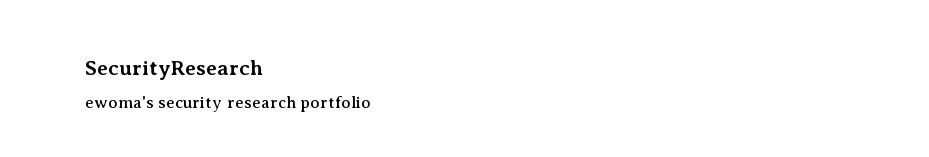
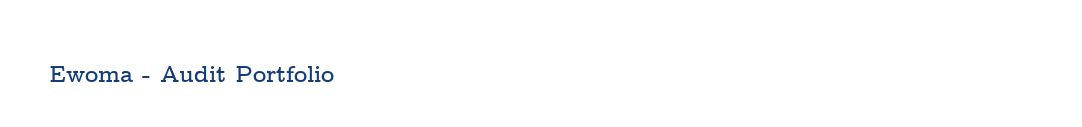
[85,60,263,80] [85,96,372,112] SecurityResearch // ewoma's security research portfolio -> [49,66,334,82] Ewoma - Audit Portfolio

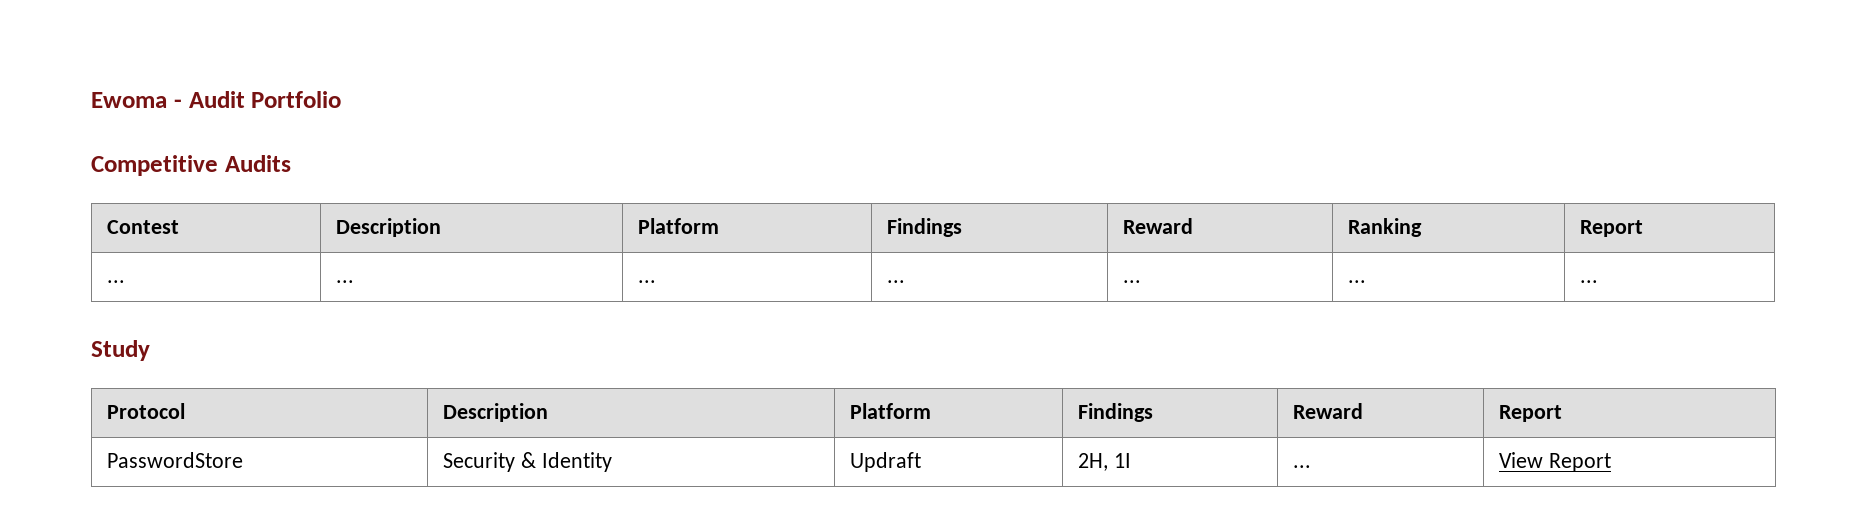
(334, 74) none -> [91,155,291,176] [107,220,180,234] [336,218,442,237] [638,218,720,234] [887,218,963,237] [1123,218,1194,234] [1348,218,1423,237] [1580,220,1644,237] [107,280,126,283] [336,280,355,283] [638,280,657,283] [887,280,906,283] [1123,280,1142,283] [1348,280,1367,283] [1580,280,1599,283] [91,340,150,361] [107,403,186,419] [443,403,549,422] [850,403,932,419] [1078,403,1154,422] [1293,403,1364,419] [1499,405,1563,422] [107,452,244,468] [443,452,613,472] [850,452,922,472] [1078,453,1132,471] [1293,465,1312,468] [1499,452,1612,472] // Competitive Audits // Contest | Description | Platform | Findings | Reward | Ranking | Report // ... | ... | ... | ... | ... | ... | ... // Study // Protocol | Description | Platform | Findings | Reward | Report // PasswordStore | Security & Identity | Updraft | 2H, 1I | ... | View Report

